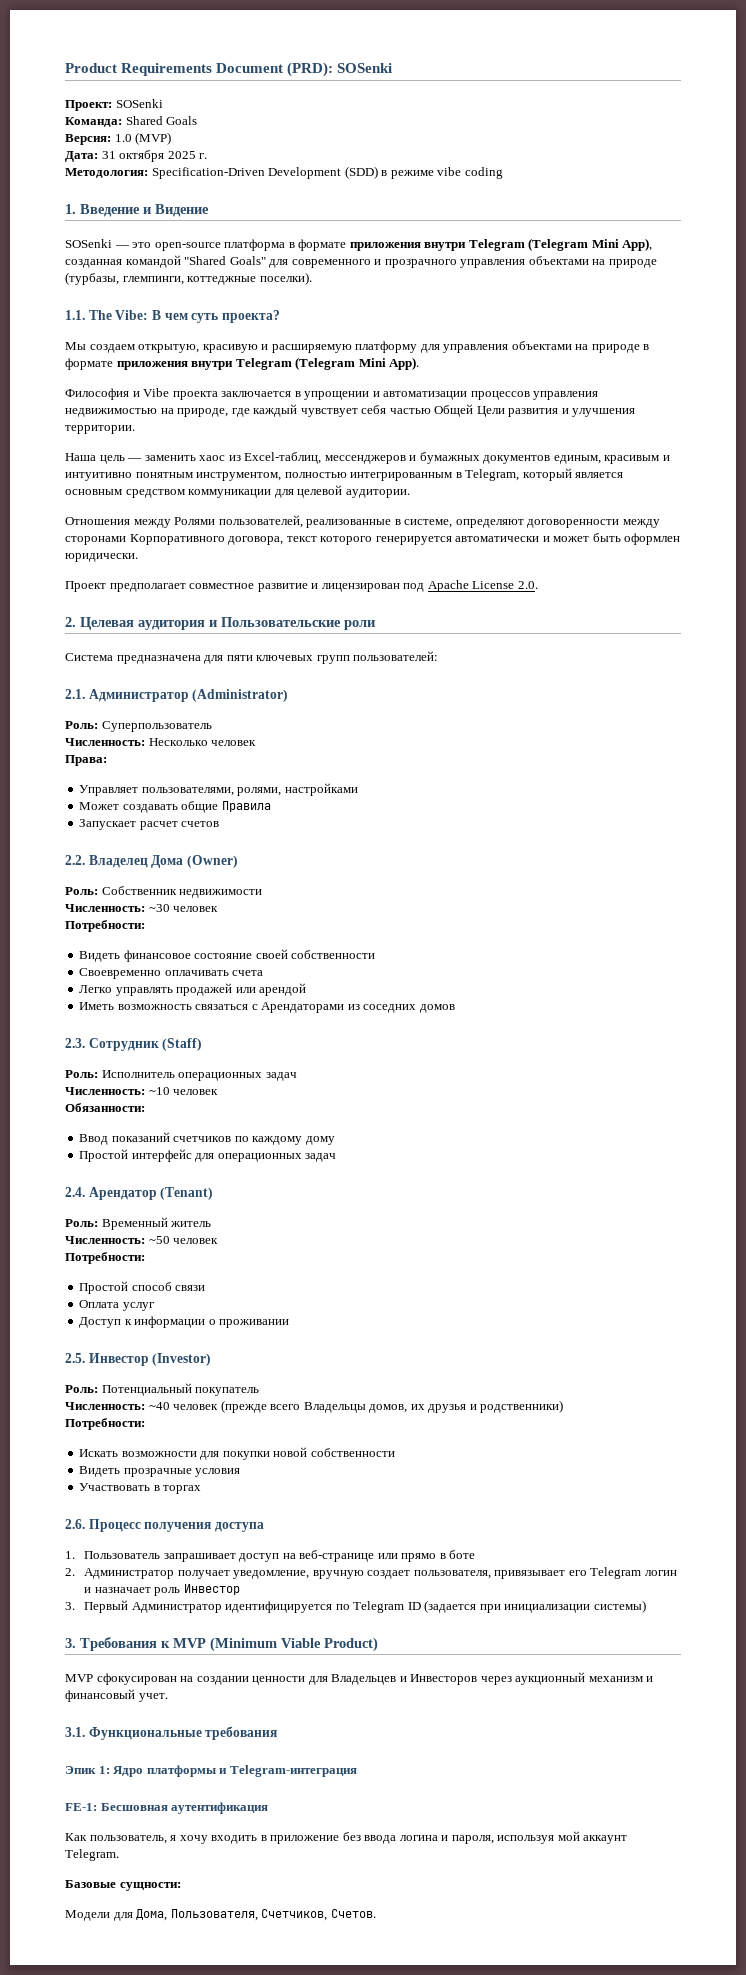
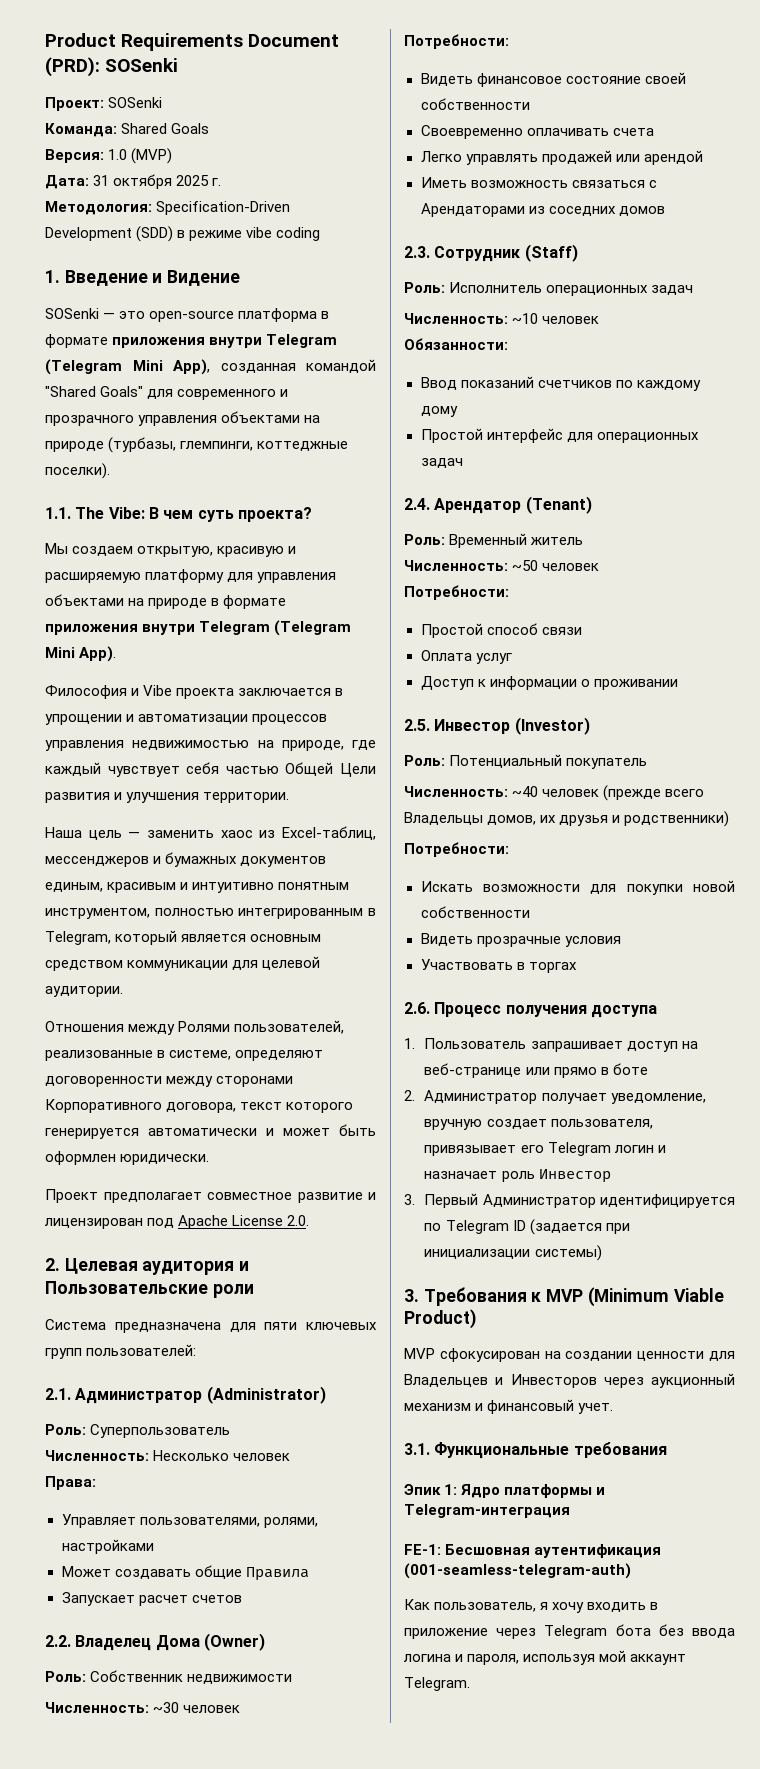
(269, 1808) none -> [404,1563,631,1579] (001-seamless-telegram-auth)
(340, 1839) none -> [496,1624,651,1639] через Telegram бота
[65,1880,181,1891] [65,1909,376,1921] // Базовые сущности: // Модели для Дома, Пользователя, Счетчиков, Счетов. -> (470, 1684) none

